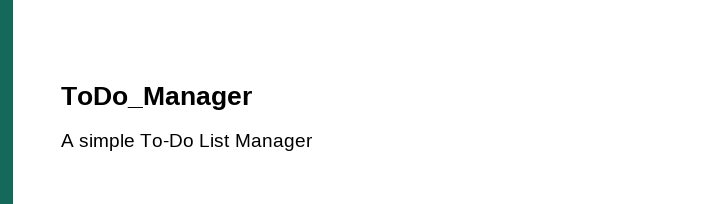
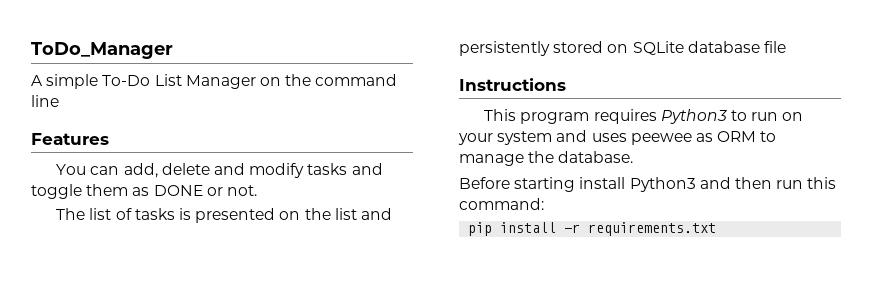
(313, 142) none -> [259,74,398,86] [31,95,59,107] [31,133,109,145] [56,163,383,178] [31,184,257,199] [56,208,392,223] [459,41,786,56] [459,78,566,91] [484,109,804,124] [458,130,777,145] [459,151,634,166] [459,177,837,192] [459,198,544,210] [468,222,717,236] on the command line // Features // You can add, delete and modify tasks and toggle them as DONE or not. // The list of tasks is presented on the list and persistently stored on SQLite database file // Instructions // This program requires Python3 to run on your system and uses peewee as ORM to manage the database. // Before starting install Python3 and then run this command: // pip install -r requirements.txt

